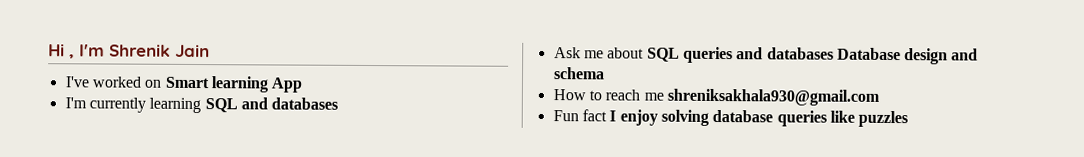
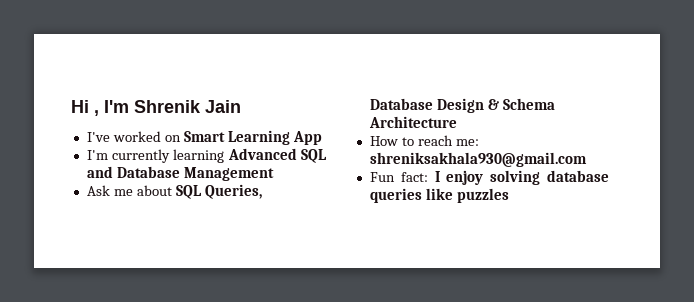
[210,76,269,93] learning -> [227,130,290,145] Learning
(202, 105) none -> [227,148,297,160] Advanced
[271,97,339,110] databases -> [116,166,274,181] Database Management
[682,46,979,65] [552,67,605,80] queries and databases Database design and schema -> [204,184,262,199] [369,98,555,113] [368,116,457,128] Queries, Database Design & Schema Architecture
[643,92,664,101] me -> [455,139,479,146] me:
[581,109,607,122] fact -> [400,172,428,182] fact:

